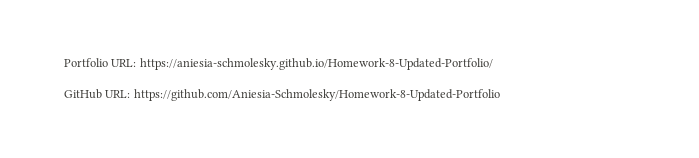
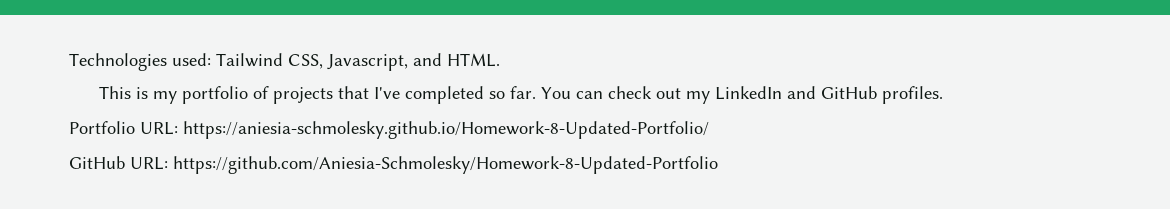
(64, 62) none -> [69,53,500,71] [98,86,943,104] Technologies used: Tailwind CSS, Javascript, and HTML. // This is my portfolio of projects that I've completed so far. You can check out my LinkedIn and GitHub profiles. //

